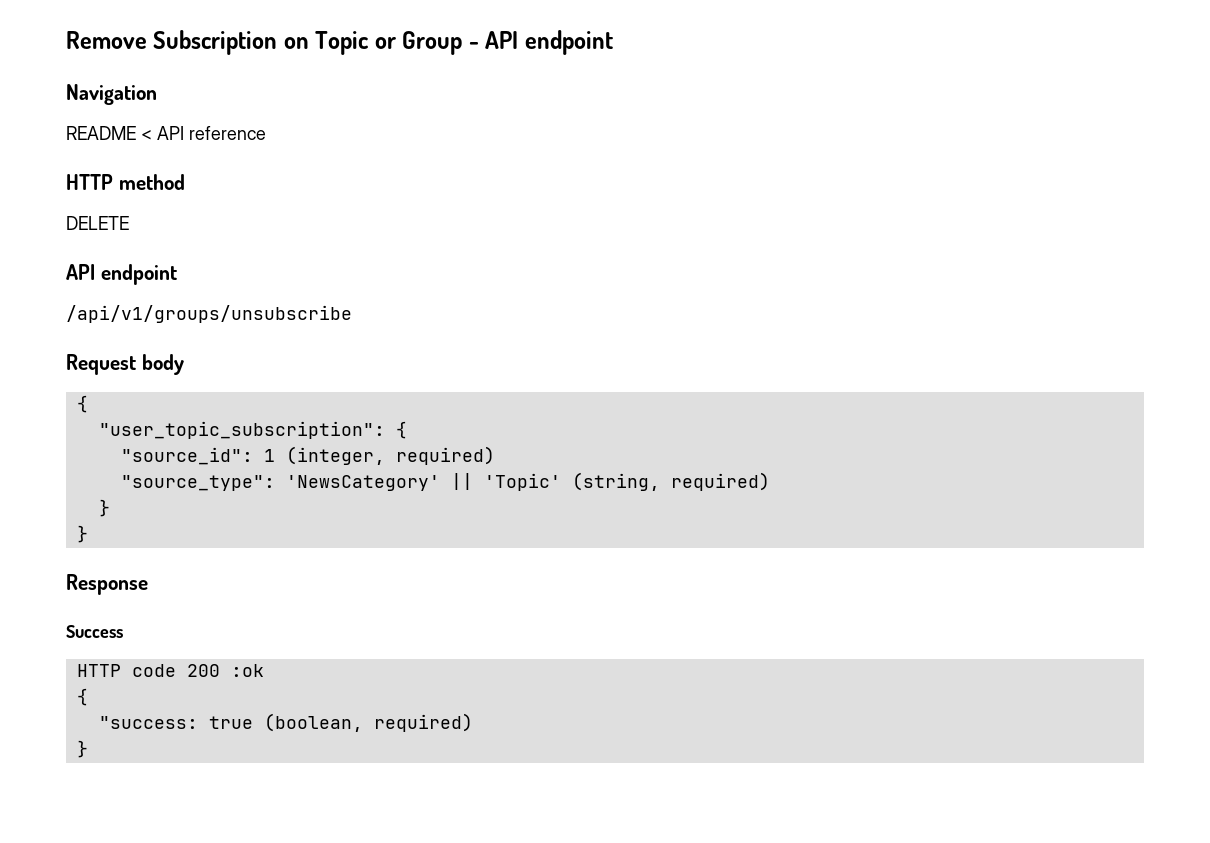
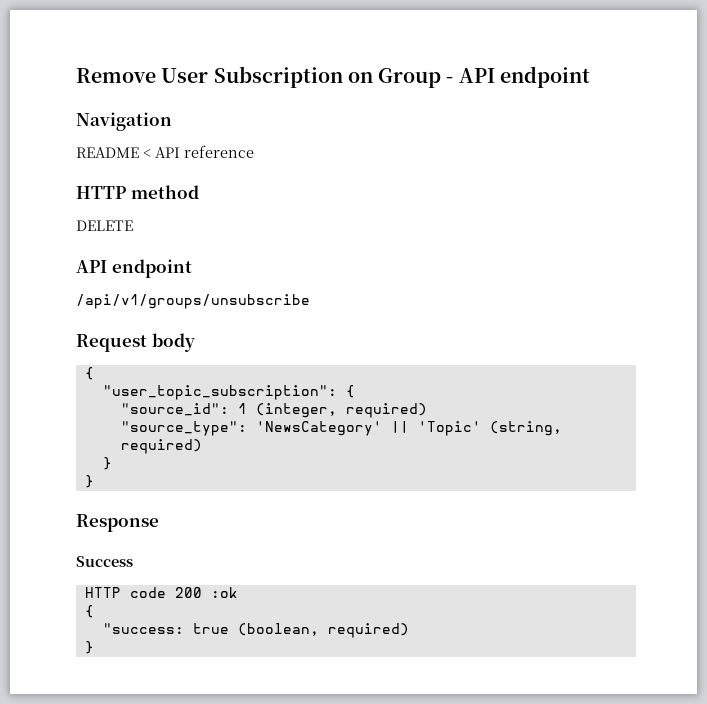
(147, 40) none -> [161,68,209,83] User
[315,31,396,55] Topic or -> (373, 77) none

